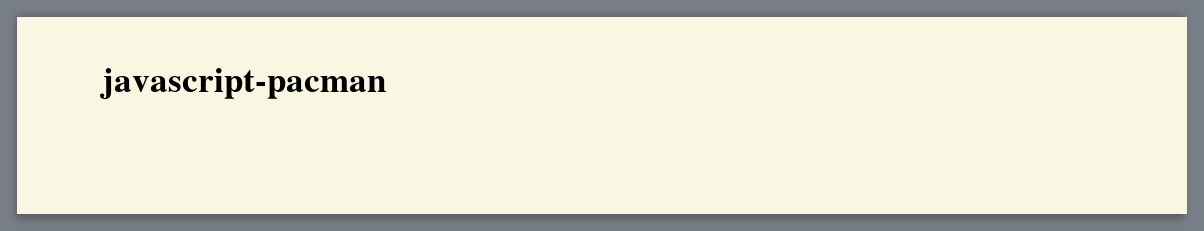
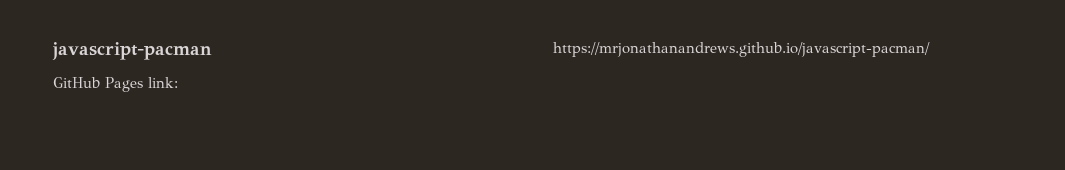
(386, 84) none -> [53,77,178,92] [553,42,930,57] // GitHub Pages link: https://mrjonathanandrews.github.io/javascript-pacman/

